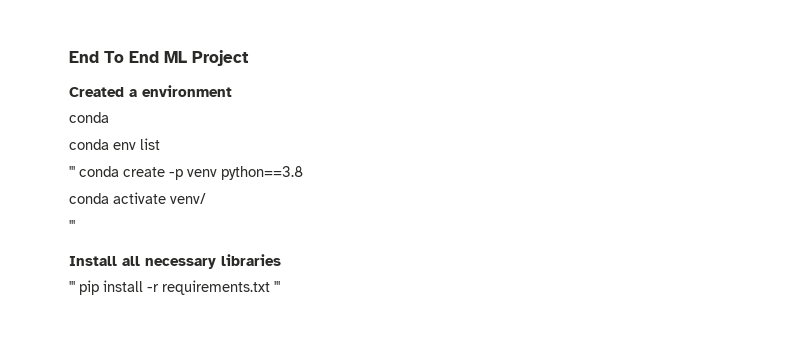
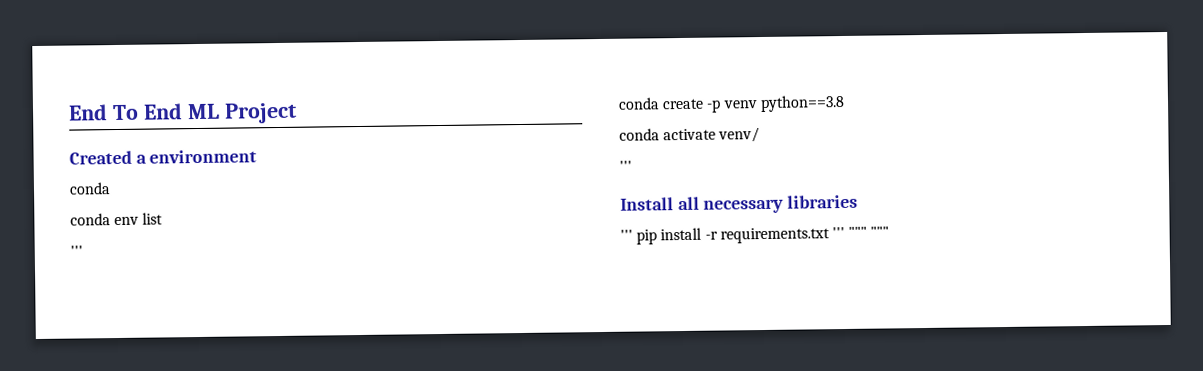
(75, 171) none -> (83, 251) //
(280, 286) none -> [848,226,890,238] """ """

